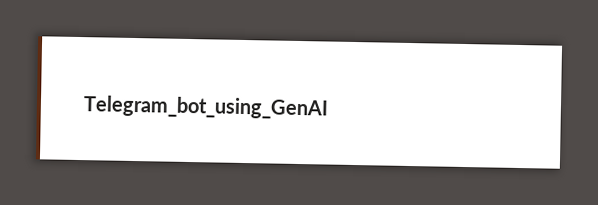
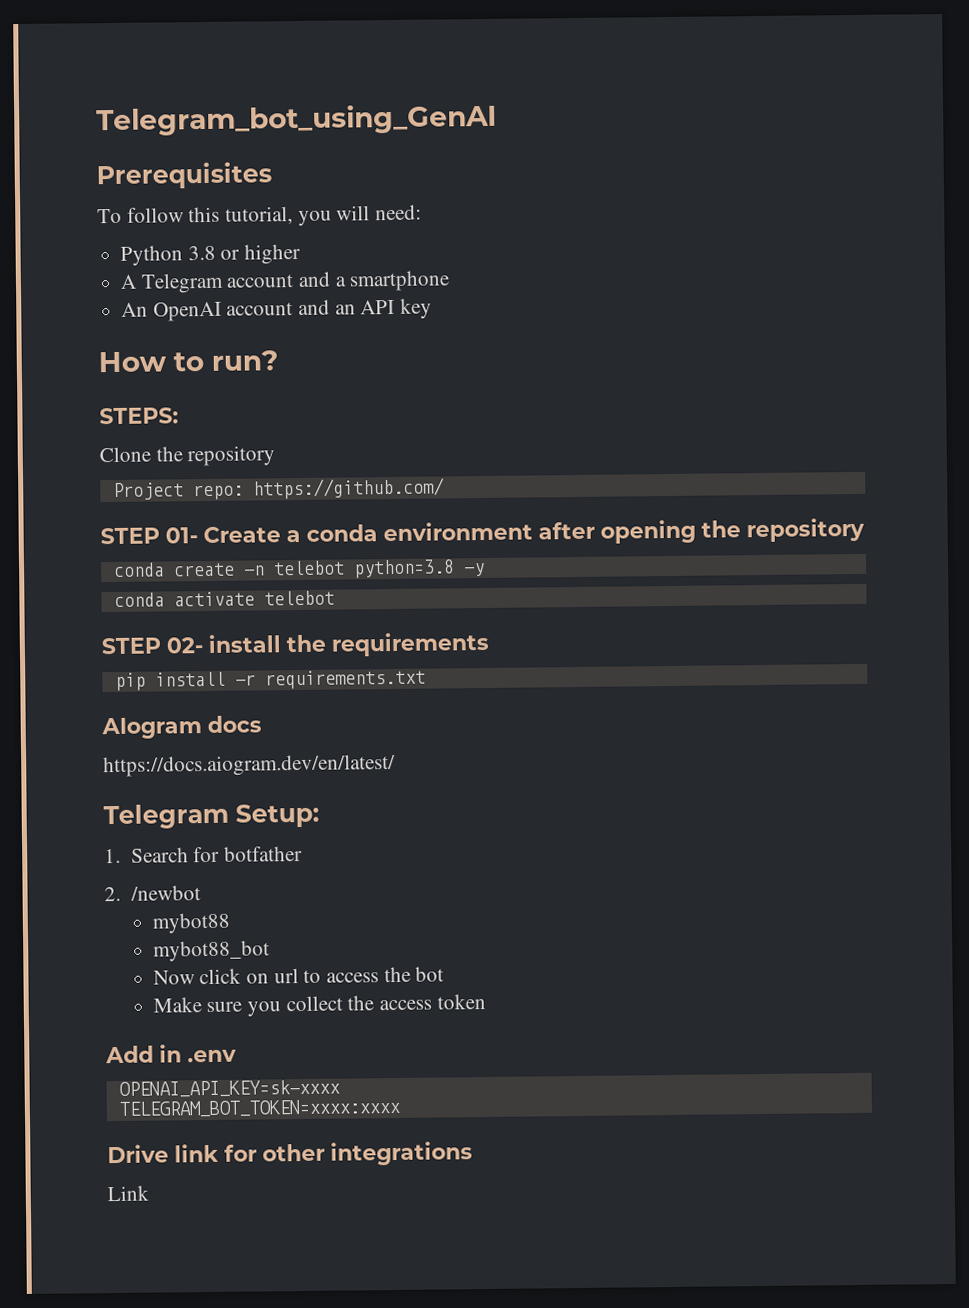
(329, 107) none -> [96,161,272,190] [97,204,423,226] [120,243,302,266] [120,270,451,294] [121,298,433,322] [98,350,278,373] [99,407,179,425] [99,445,276,467] [112,477,445,501] [100,517,865,545] [112,559,485,579] [113,590,335,608] [101,631,490,657] [114,669,426,692] [101,715,262,740] [103,753,396,778] [103,803,320,830] [104,845,303,864] [104,885,201,902] [151,912,231,934] [152,940,270,962] [152,966,445,985] [152,994,486,1017] [105,1044,237,1064] [118,1079,340,1098] [118,1098,400,1118] [107,1141,473,1166] [107,1185,149,1202] // Prerequisites // To follow this tutorial, you will need: // Python 3.8 or higher // A Telegram account and a smartphone // An OpenAI account and an API key // How to run? // STEPS: // Clone the repository // Project repo: https://github.com/ // STEP 01- Create a conda environment after opening the repository // conda create -n telebot python=3.8 -y // conda activate telebot // STEP 02- install the requirements // pip install -r requirements.txt // AIogram docs // https://docs.aiogram.dev/en/latest/ // Telegram Setup: // 1. Search for botfather // 2. /newbot // mybot88 // mybot88_bot // Now click on url to access the bot // Make sure you collect the access token // Add in .env // OPENAI_API_KEY=sk-xxxx // TELEGRAM_BOT_TOKEN=xxxx:xxxx // Drive link for other integrations // Link

